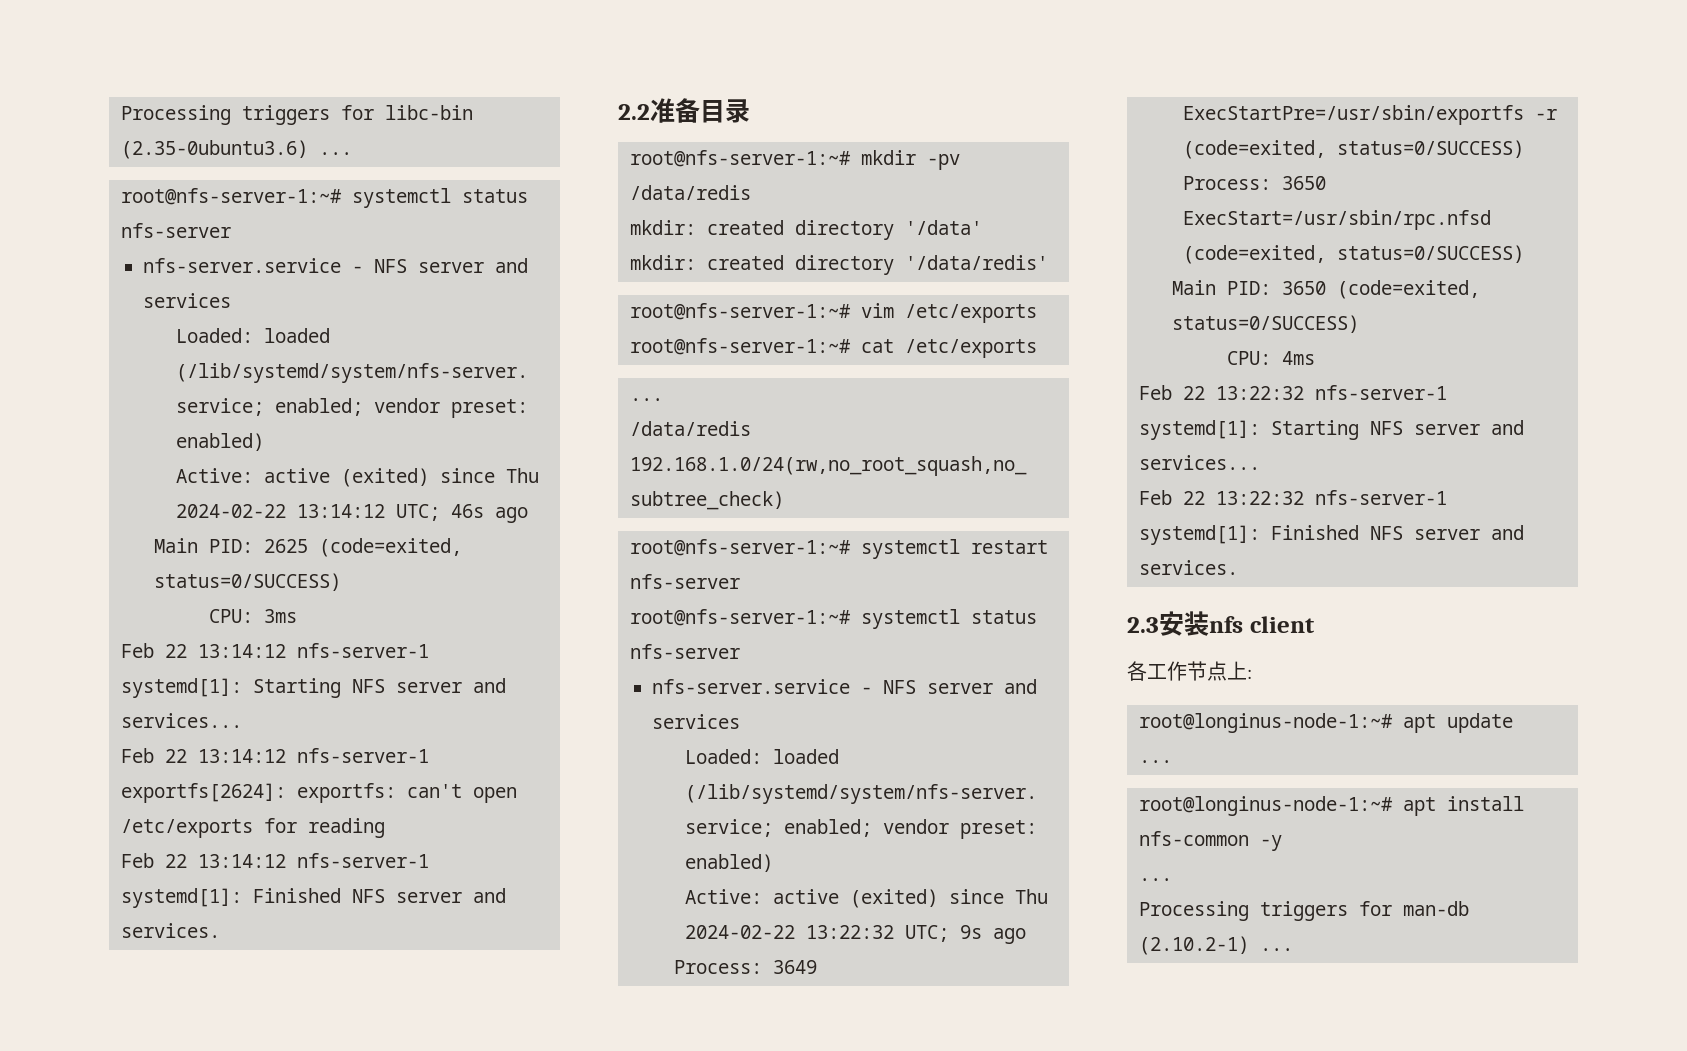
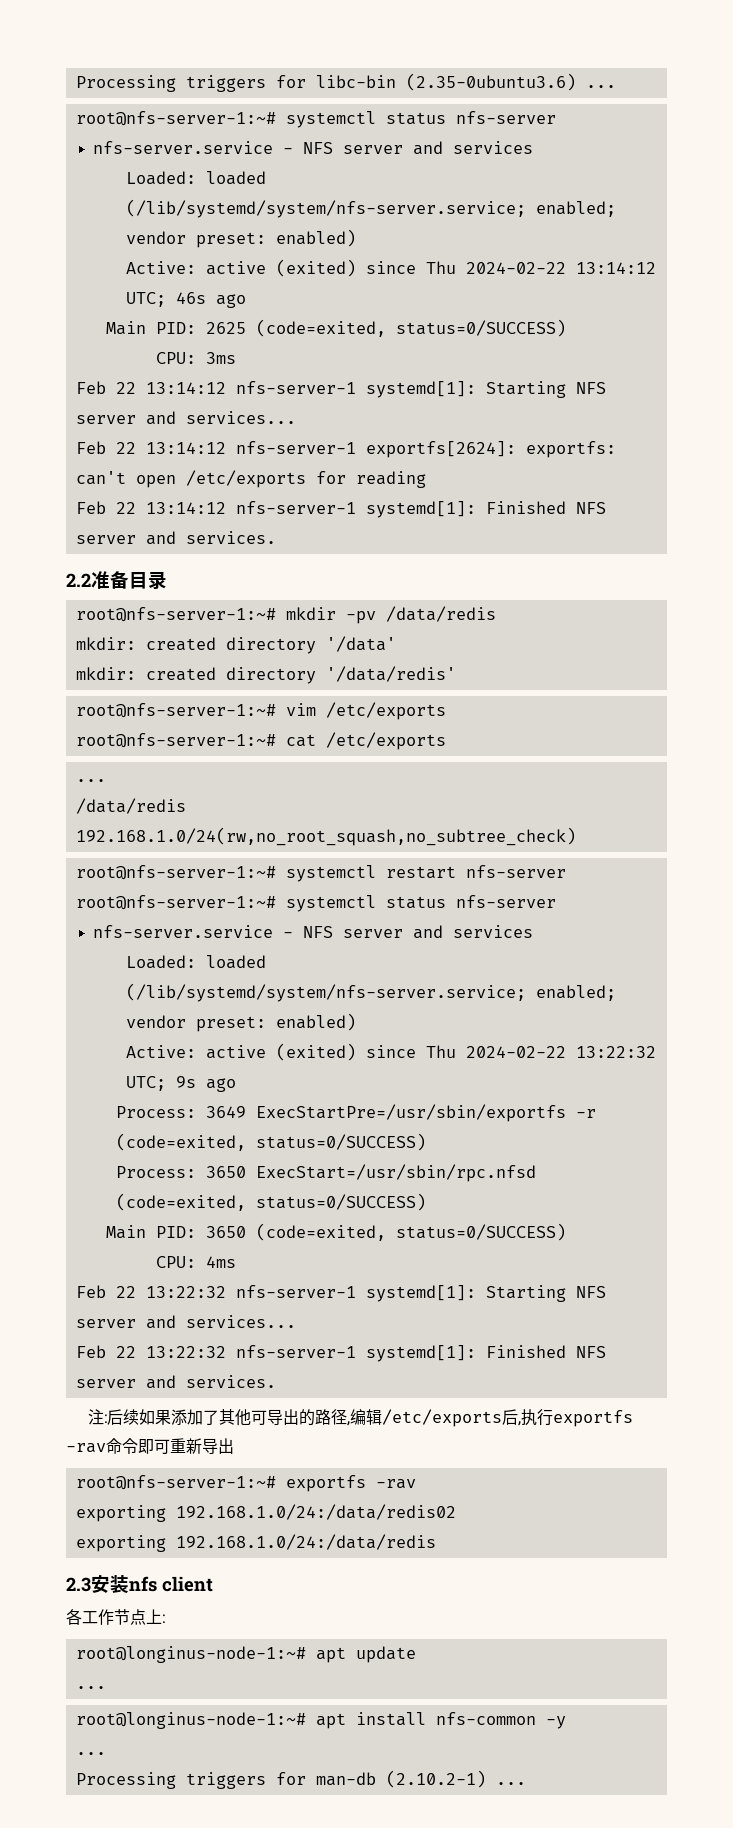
(1238, 567) none -> [87,1409,633,1427] [66,1438,234,1454] [75,1475,416,1492] [75,1504,456,1522] [75,1534,436,1552] // 注:后续如果添加了其他可导出的路径,编辑/etc/exports后,执行exportfs -rav命令即可重新导出 // root@nfs-server-1:~# exportfs -rav // exporting 192.168.1.0/24:/data/redis02 // exporting 192.168.1.0/24:/data/redis

